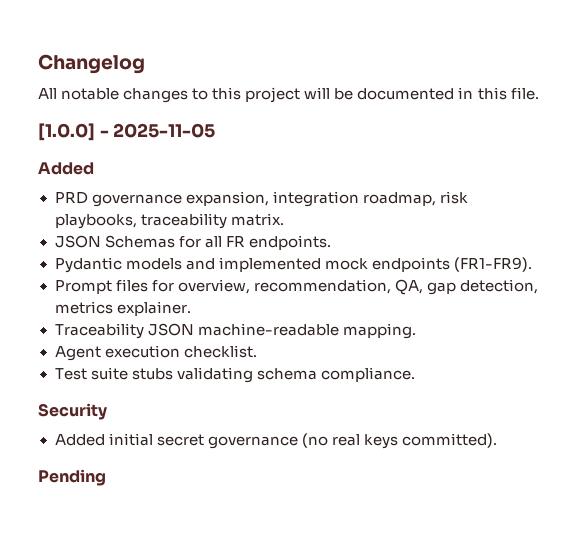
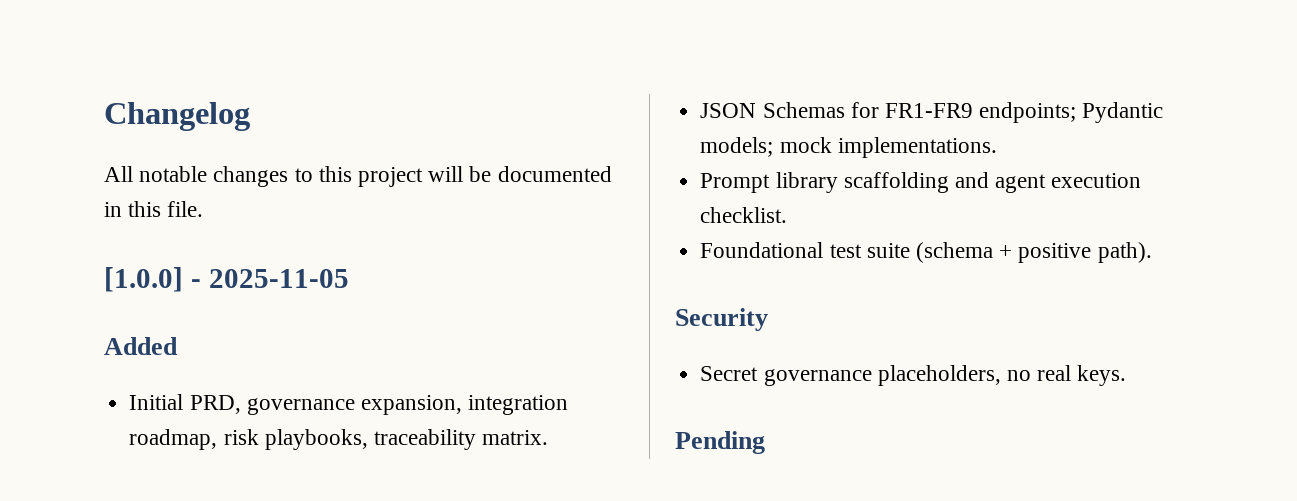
[54,192,88,204] PRD -> [129,394,241,414] Initial PRD,
[204,235,331,250] [54,257,532,273] [54,279,538,295] [54,301,191,316] [54,323,416,339] [54,345,257,361] [54,367,415,383] [38,403,107,420] [54,433,497,449] all FR endpoints. // Pydantic models and implemented mock endpoints (FR1-FR9). // Prompt files for overview, recommendation, QA, gap detection, metrics explainer. // Traceability JSON machine-readable mapping. // Agent execution checklist. // Test suite stubs validating schema compliance. // Security // Added initial secret governance (no real keys committed). -> [884,102,1164,123] [700,137,997,158] [700,172,1142,193] [700,207,788,223] [700,242,1152,263] [675,308,768,331] [700,365,1127,386] FR1-FR9 endpoints; Pydantic models; mock implementations. // Prompt library scaffolding and agent execution checklist. // Foundational test suite (schema + positive path). // Security // Secret governance placeholders, no real keys.

